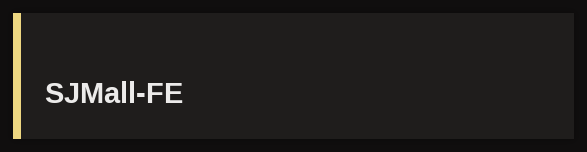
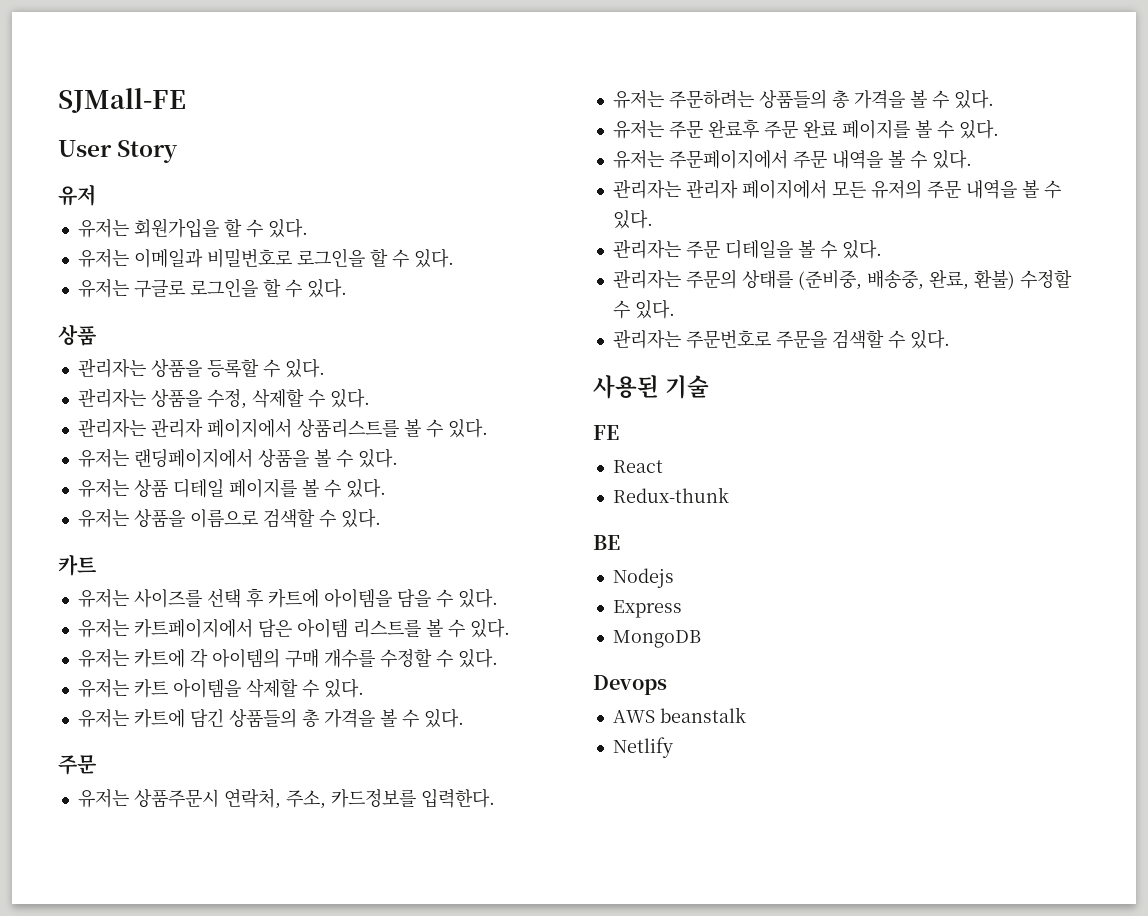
(183, 92) none -> [58,140,179,163] [58,184,96,206] [77,218,308,238] [77,248,454,268] [77,278,347,298] [58,324,96,346] [77,358,325,378] [77,388,370,409] [77,418,488,438] [77,448,398,468] [77,478,386,498] [77,508,381,528] [58,554,96,576] [77,588,498,608] [77,618,510,638] [77,648,498,668] [77,678,364,698] [77,708,464,728] [58,755,96,775] [77,788,495,809] [612,89,994,109] [612,119,999,139] [612,149,972,169] [612,179,1061,199] [612,209,653,229] [612,239,882,259] [612,269,1072,290] [612,299,675,319] [612,329,950,349] [593,375,710,399] [593,425,619,440] [612,460,663,473] [612,487,729,503] [593,535,620,550] [612,568,674,588] [612,600,682,618] [612,630,701,648] [593,675,667,695] [612,707,746,723] [612,737,673,758] // User Story // 유저 // 유저는 회원가입을 할 수 있다. // 유저는 이메일과 비밀번호로 로그인을 할 수 있다. // 유저는 구글로 로그인을 할 수 있다. // 상품 // 관리자는 상품을 등록할 수 있다. // 관리자는 상품을 수정, 삭제할 수 있다. // 관리자는 관리자 페이지에서 상품리스트를 볼 수 있다. // 유저는 랜딩페이지에서 상품을 볼 수 있다. // 유저는 상품 디테일 페이지를 볼 수 있다. // 유저는 상품을 이름으로 검색할 수 있다. // 카트 // 유저는 사이즈를 선택 후 카트에 아이템을 담을 수 있다. // 유저는 카트페이지에서 담은 아이템 리스트를 볼 수 있다. // 유저는 카트에 각 아이템의 구매 개수를 수정할 수 있다. // 유저는 카트 아이템을 삭제할 수 있다. // 유저는 카트에 담긴 상품들의 총 가격을 볼 수 있다. // 주문 // 유저는 상품주문시 연락처, 주소, 카드정보를 입력한다. // 유저는 주문하려는 상품들의 총 가격을 볼 수 있다. // 유저는 주문 완료후 주문 완료 페이지를 볼 수 있다. // 유저는 주문페이지에서 주문 내역을 볼 수 있다. // 관리자는 관리자 페이지에서 모든 유저의 주문 내역을 볼 수 있다. // 관리자는 주문 디테일을 볼 수 있다. // 관리자는 주문의 상태를 (준비중, 배송중, 완료, 환불) 수정할 수 있다. // 관리자는 주문번호로 주문을 검색할 수 있다. // 사용된 기술 // FE // React // Redux-thunk // BE // Nodejs // Express // MongoDB // Devops // AWS beanstalk // Netlify

